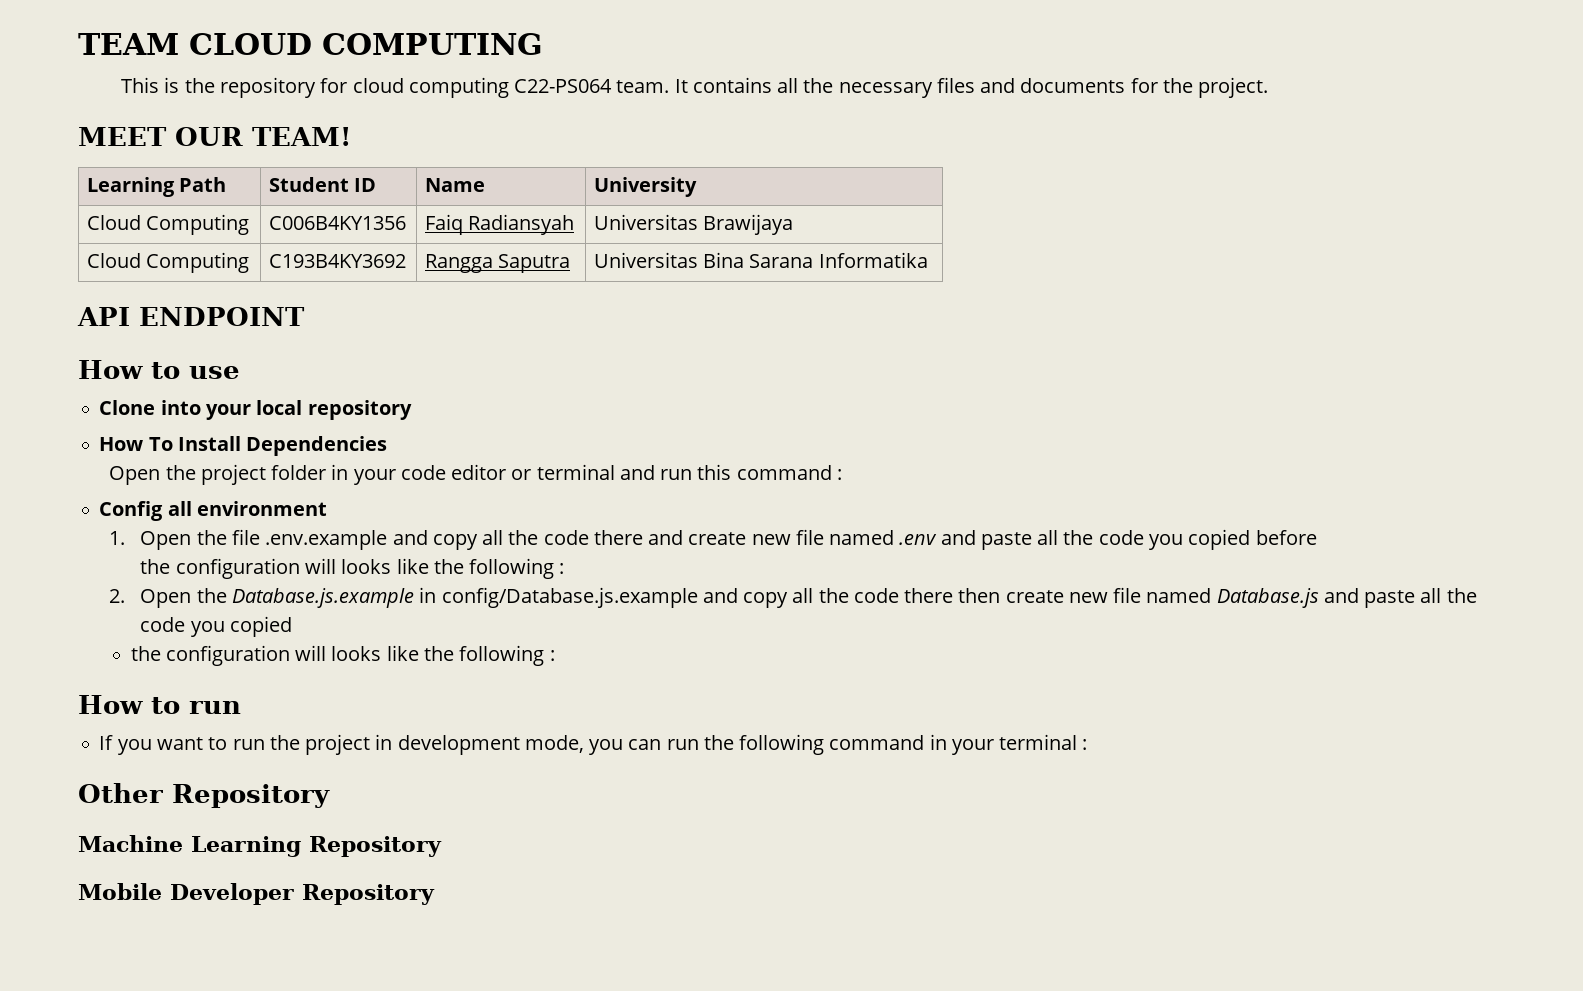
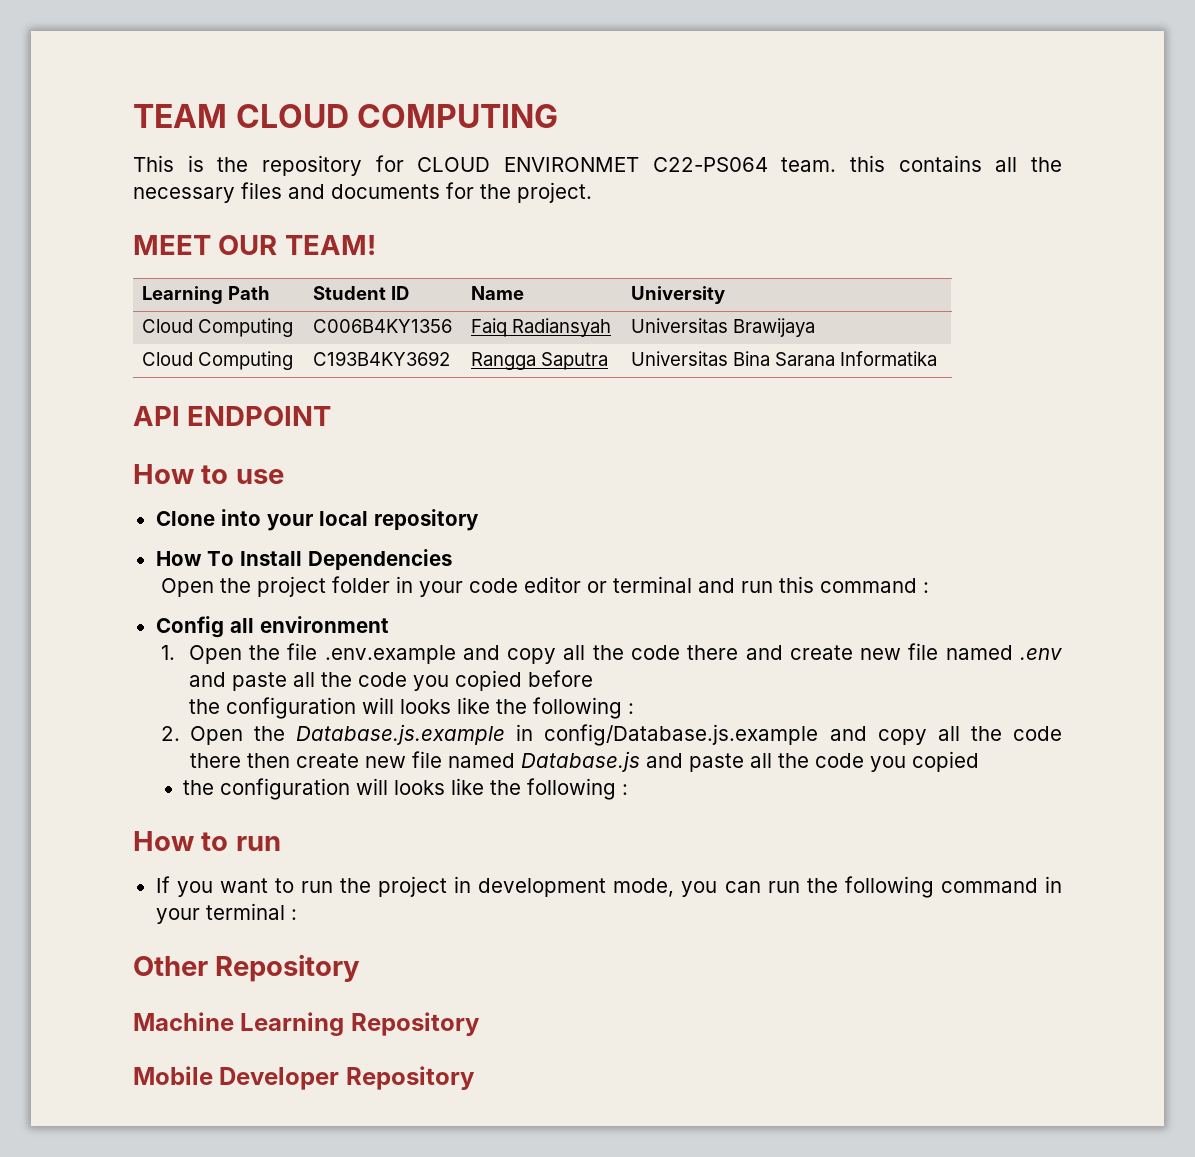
[352,77,509,98] cloud computing -> [417,157,639,172] CLOUD ENVIRONMET
[674,79,688,93] It -> [849,155,885,172] this

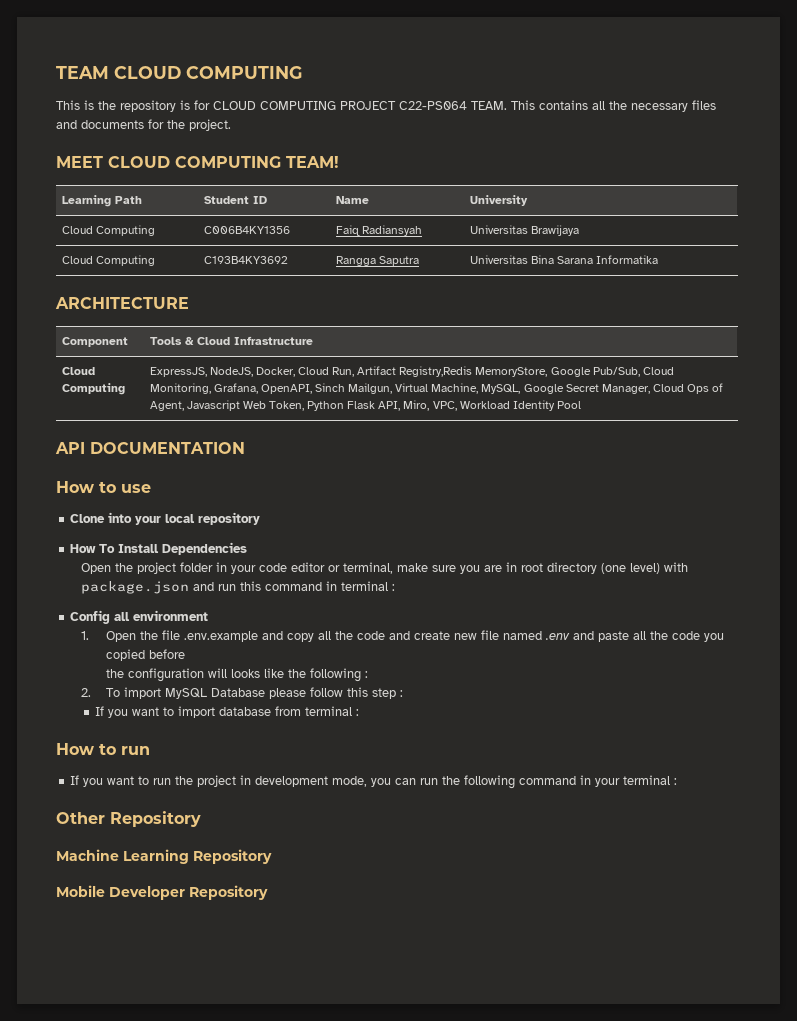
(362, 165) none -> [180,100,190,110] is
[504,155,885,172] ENVIRONMET C22-PS064 team. this -> [260,100,535,110] COMPUTING PROJECT C22-PS064 TEAM. This
[218,235,278,255] OUR -> [108,156,281,168] CLOUD COMPUTING
(937, 358) none -> [55,297,189,309] [61,337,128,347] [149,336,313,345] [61,367,95,375] [61,383,125,395] [149,366,674,377] [149,383,724,394] [149,400,581,411] // ARCHITECTURE // Component | Tools & Cloud Infrastructure // Cloud Computing | ExpressJS, NodeJS, Docker, Cloud Run, Artifact Registry,Redis MemoryStore, Google Pub/Sub, Cloud Monitoring, Grafana, OpenAPI, Sinch Mailgun, Virtual Machine, MySQL, Google Secret Manager, Cloud Ops of Agent, Javascript Web Token, Python Flask API, Miro, VPC, Workload Identity Pool
[187,406,332,426] ENDPOINT -> [90,442,245,454] DOCUMENTATION
[612,576,692,593] terminal -> [342,562,688,574] [80,581,189,594] terminal, make sure you are in root directory (one level) with package.json
(917, 585) none -> [325,581,388,591] in terminal
[687,645,739,660] there -> (385, 635) none
[190,724,1062,746] [190,751,980,772] [183,778,617,800] Open the Database.js.example in config/Database.js.example and copy all the code there then create new file named Database.js and paste all the code you copied // the configuration will looks like the following -> [105,687,403,699] [95,706,353,718] To import MySQL Database please follow this step : // If you want to import database from terminal

